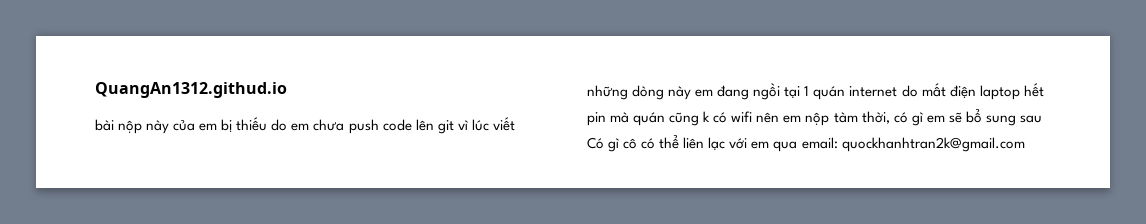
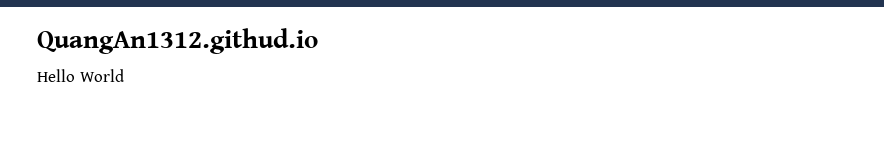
[95,117,515,134] [587,83,1044,100] [587,109,1042,126] [587,135,1025,152] bài nộp này của em bị thiếu do em chưa push code lên git vì lúc viết những dòng này em đang ngồi tại 1 quán internet do mất điện laptop hết pin mà quán cũng k có wifi nên em nộp tàm thời, có gì em sẽ bổ sung sau Có gì cô có thể liên lạc với em qua email: quockhanhtran2k@gmail.com -> [37,69,124,82] Hello World

